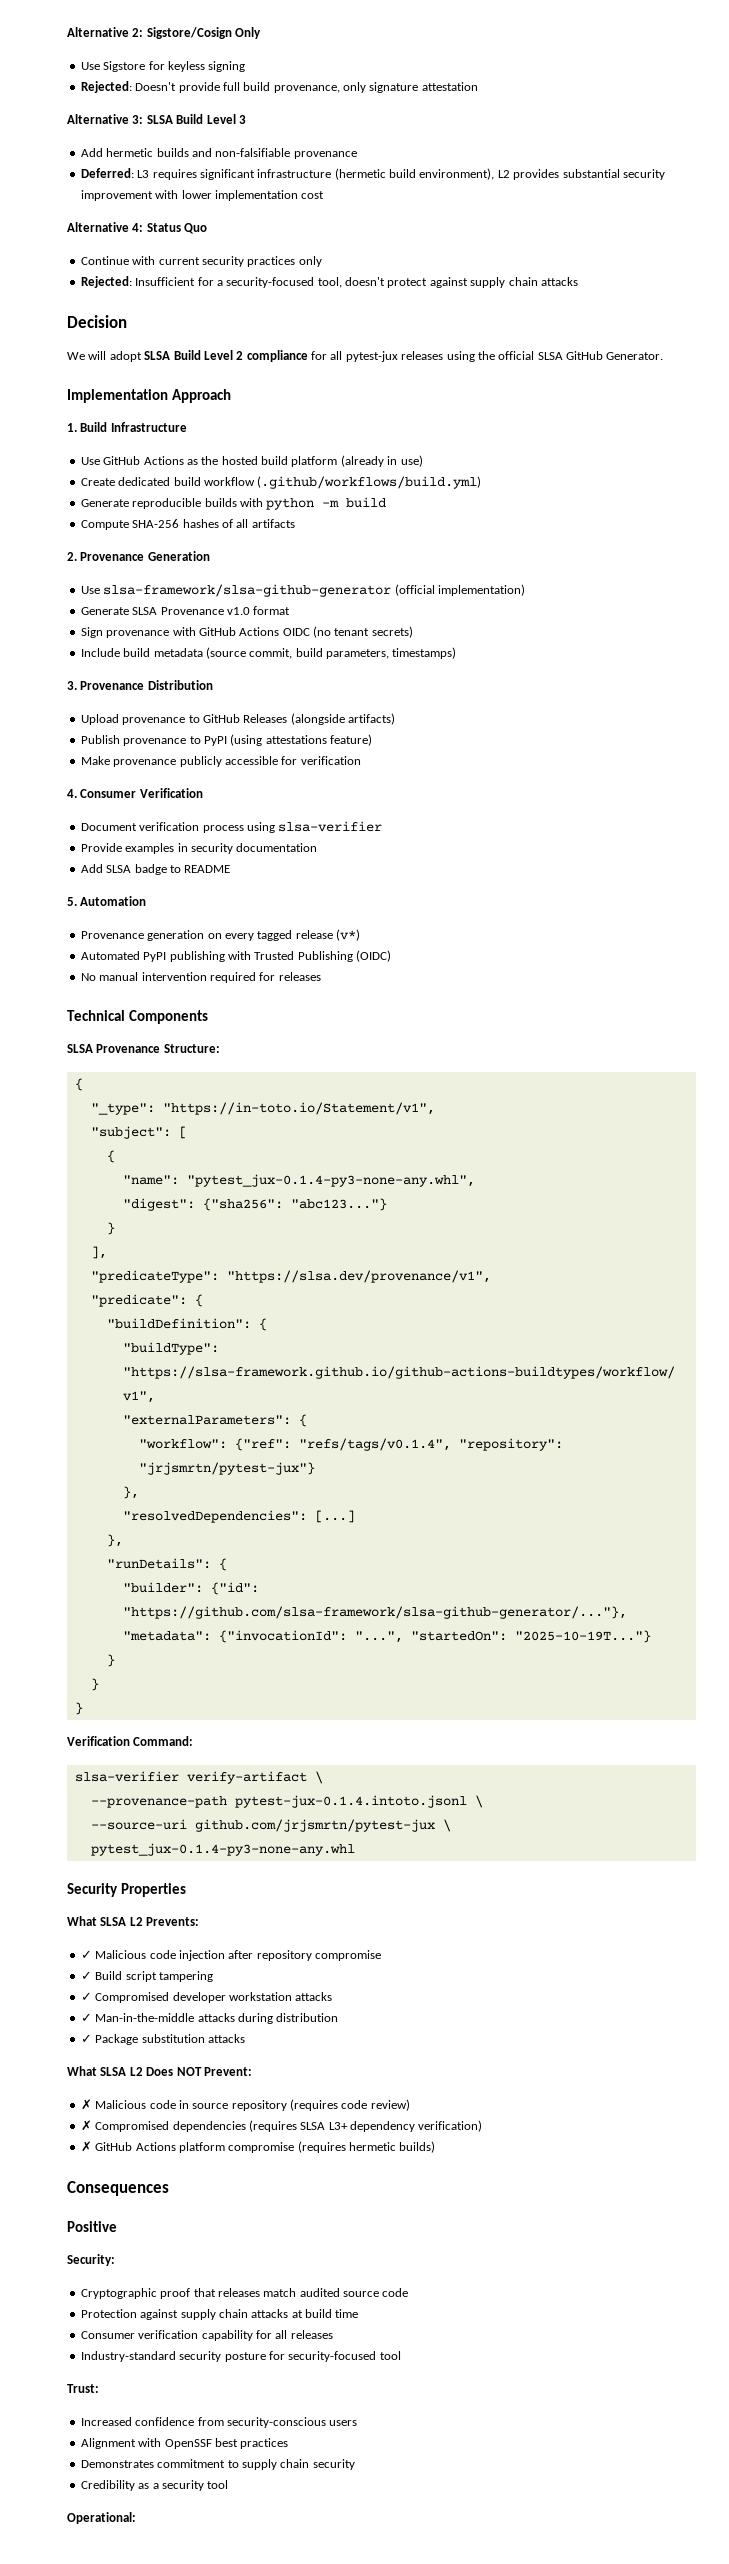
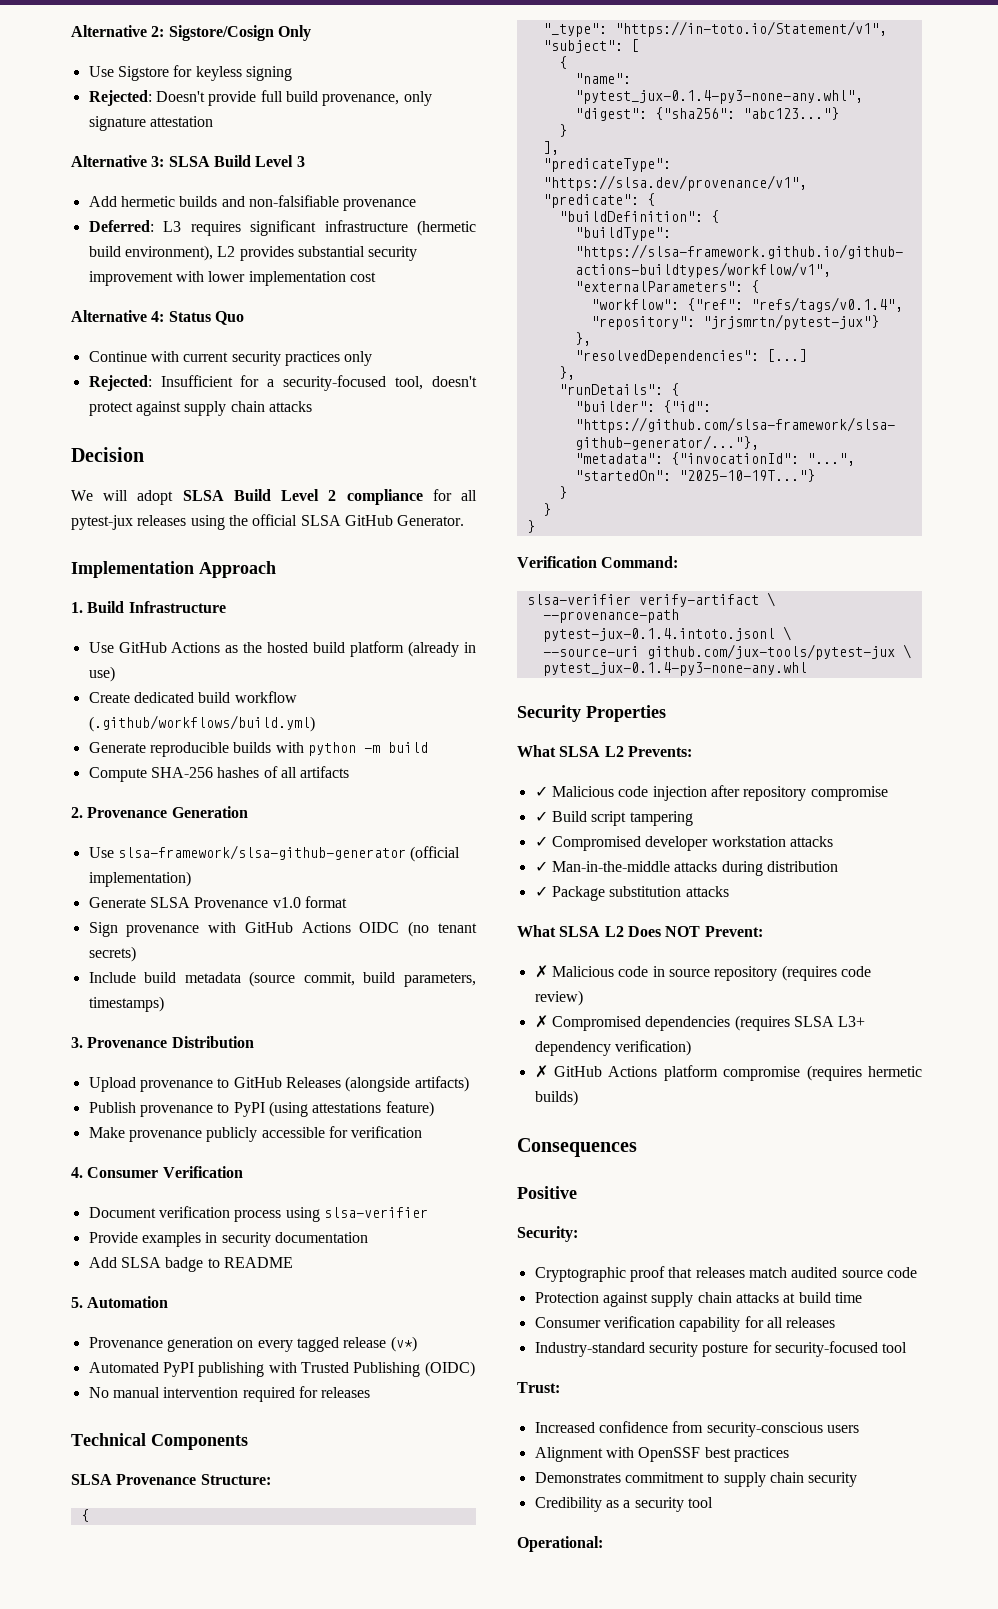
[194,1819,435,1832] github.com/jrjsmrtn/pytest-jux -> [646,644,895,660] github.com/jux-tools/pytest-jux

